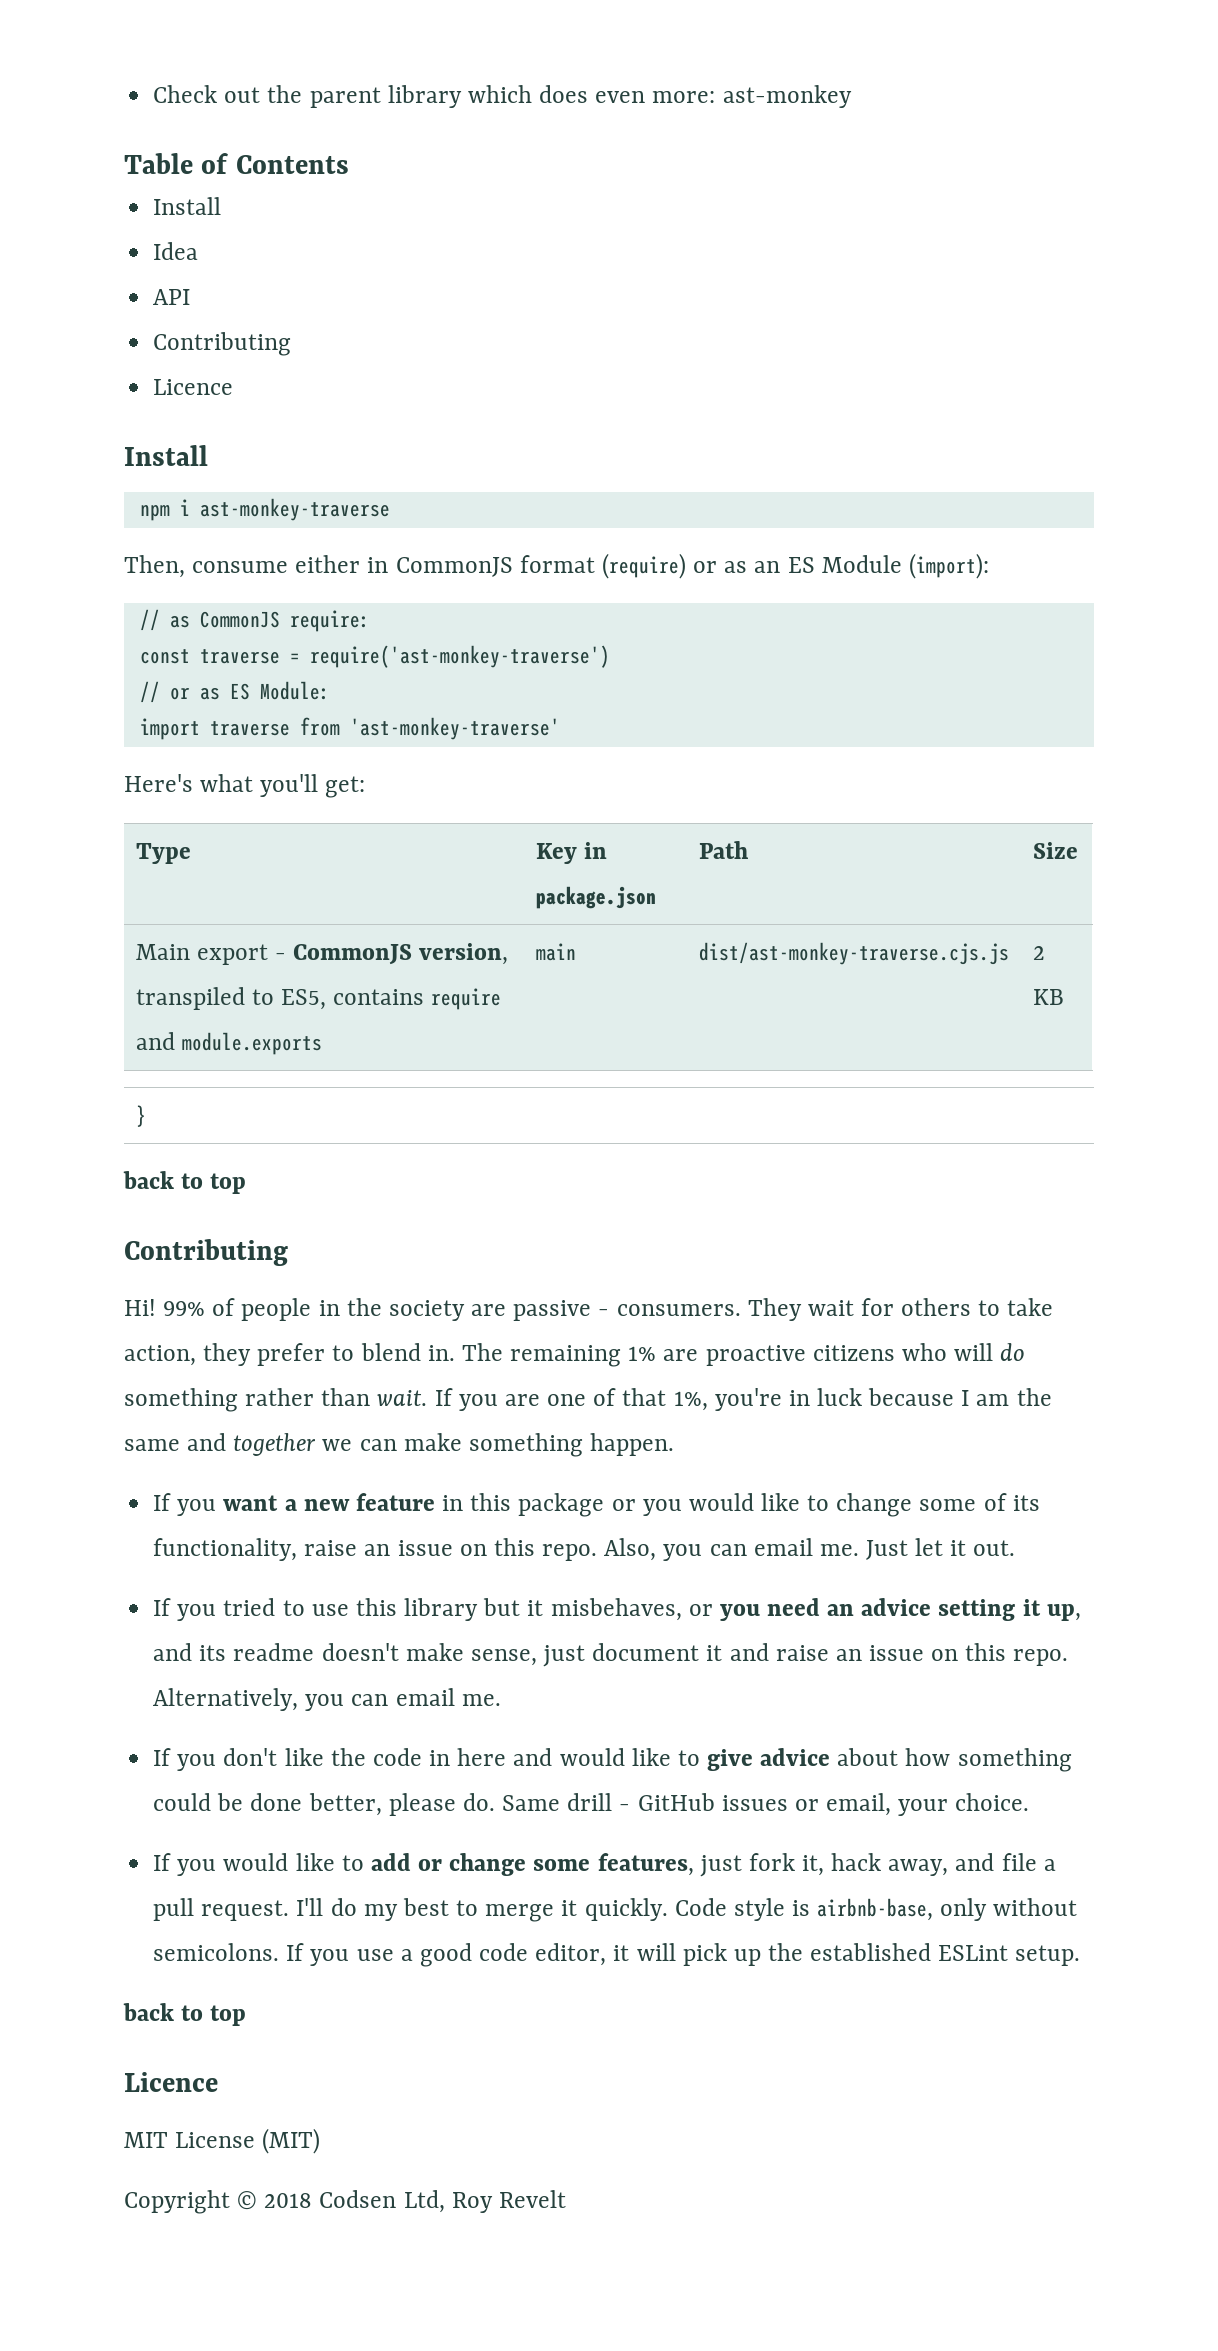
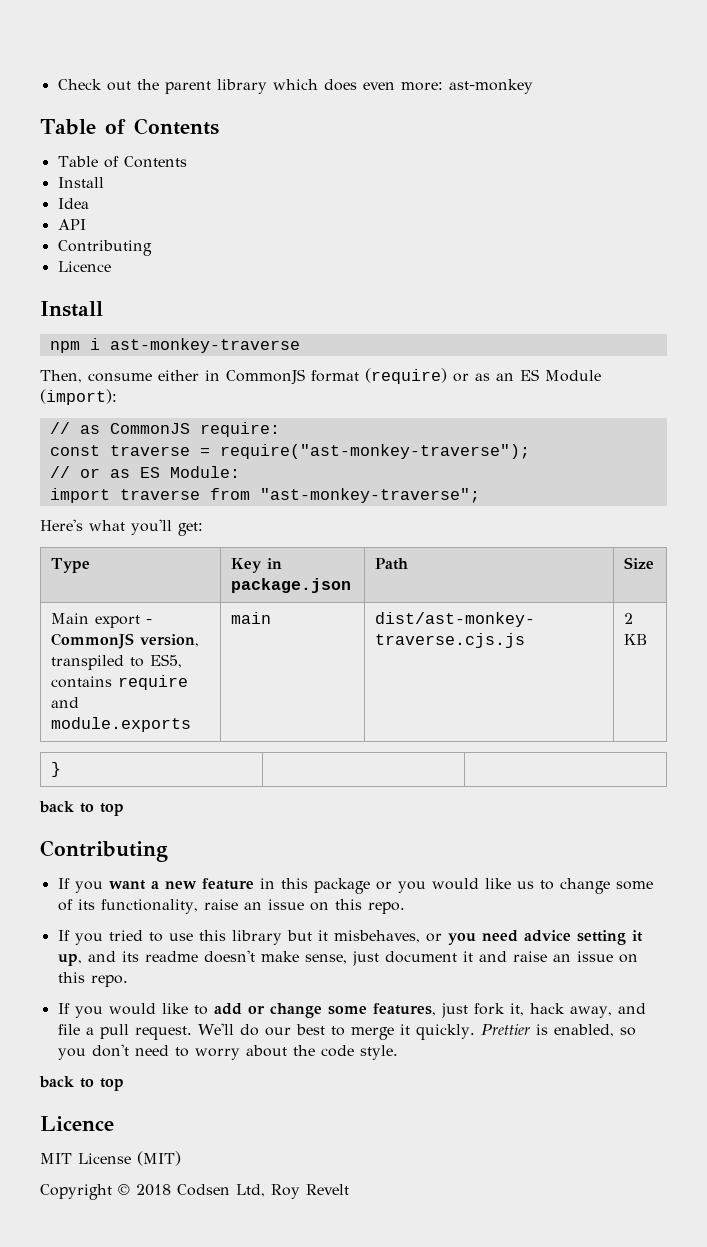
(349, 164) none -> [57,156,187,168] // Table of Contents
[309,645,610,668] require('ast-monkey-traverse') -> [219,444,530,459] require("ast-monkey-traverse");
[349,717,560,740] 'ast-monkey-traverse' -> [259,488,480,503] "ast-monkey-traverse";
[124,1298,1054,1321] [124,1343,1026,1367] [124,1388,1052,1412] [124,1433,675,1457] // Hi! 99% of people in the society are passive - consumers. They wait for others to take action, they prefer to blend in. The remaining 1% are proactive citizens who will do something rather than wait. If you are one of that 1%, you're in luck because I am the same and together we can make something happen. -> (168, 851) none
(801, 1502) none -> [516,881,534,889] us
[604,1538,1016,1561] Also, you can email me. Just let it out. -> (405, 908) none
[827,1604,855,1616] an -> (518, 936) none
[153,1688,501,1711] [153,1748,1072,1772] [153,1793,1030,1816] Alternatively, you can email me. // If you don't like the code in here and would like to give advice about how something could be done better, please do. Same drill - GitHub issues or email, your choice. -> (128, 981) none
[296,1898,398,1921] I'll do my -> [197,1023,291,1036] We'll do our
[674,1898,1078,1921] [153,1943,1081,1967] Code style is airbnb-base, only without semicolons. If you use a good code editor, it will pick up the established ESLint setup. -> [480,1024,636,1037] [57,1044,398,1060] Prettier is enabled, so you don't need to worry about the code style.

